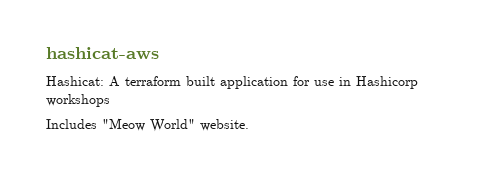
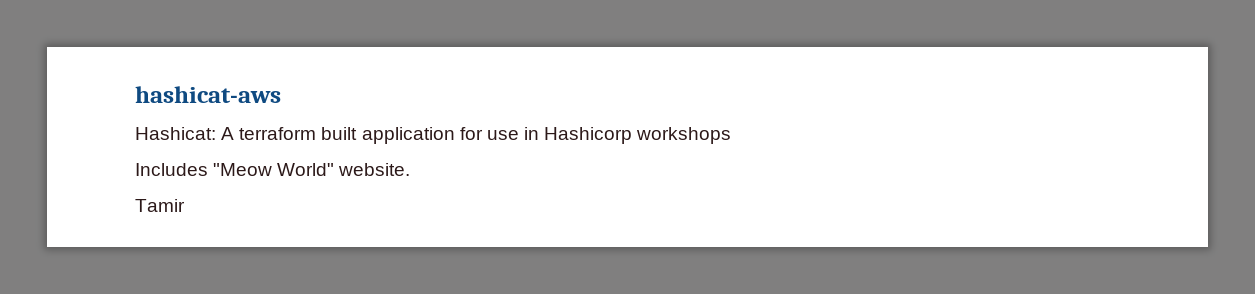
(249, 125) none -> [135,199,185,212] // Tamir

